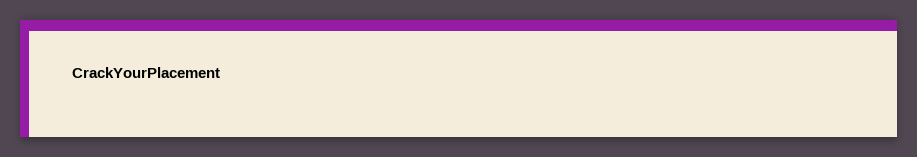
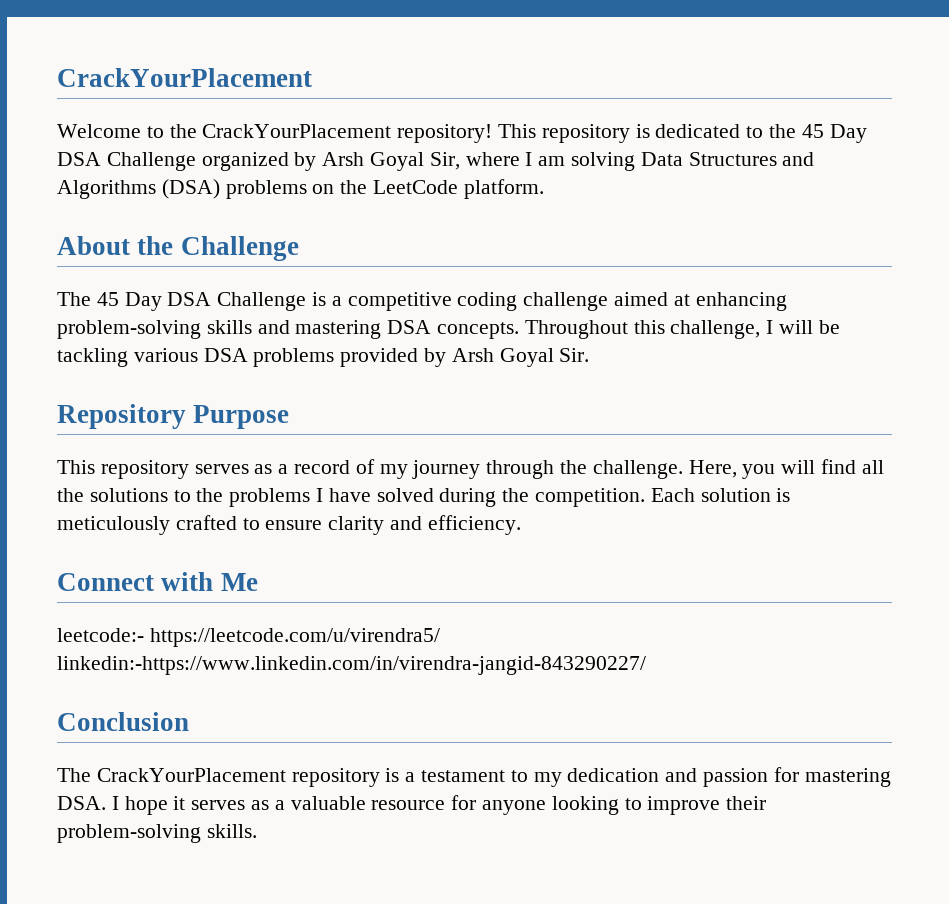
[72,67,220,78] CrackYourPlacement -> [57,68,312,87] [57,124,867,143] [57,152,815,171] [57,179,544,199] [57,236,299,261] [57,292,787,311] [57,320,840,339] [57,348,590,367] [57,404,290,429] [57,459,884,479] [57,488,791,507] [57,515,521,535] [57,572,258,591] [57,628,440,647] [57,656,646,675] [57,712,189,731] [57,767,891,787] [57,795,767,815] [57,824,257,843] CrackYourPlacement // Welcome to the CrackYourPlacement repository! This repository is dedicated to the 45 Day DSA Challenge organized by Arsh Goyal Sir, where I am solving Data Structures and Algorithms (DSA) problems on the LeetCode platform. // About the Challenge // The 45 Day DSA Challenge is a competitive coding challenge aimed at enhancing problem-solving skills and mastering DSA concepts. Throughout this challenge, I will be tackling various DSA problems provided by Arsh Goyal Sir. // Repository Purpose // This repository serves as a record of my journey through the challenge. Here, you will find all the solutions to the problems I have solved during the competition. Each solution is meticulously crafted to ensure clarity and efficiency. // Connect with Me // leetcode:- https://leetcode.com/u/virendra5/ linkedin:-https://www.linkedin.com/in/virendra-jangid-843290227/ // Conclusion // The CrackYourPlacement repository is a testament to my dedication and passion for mastering DSA. I hope it serves as a valuable resource for anyone looking to improve their problem-solving skills.

